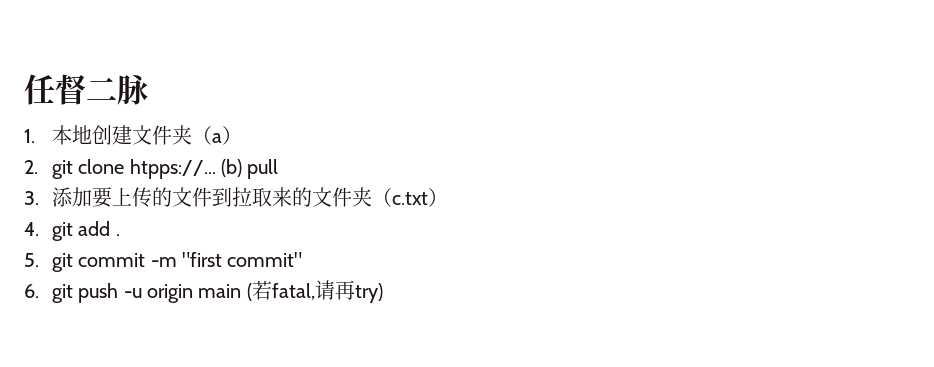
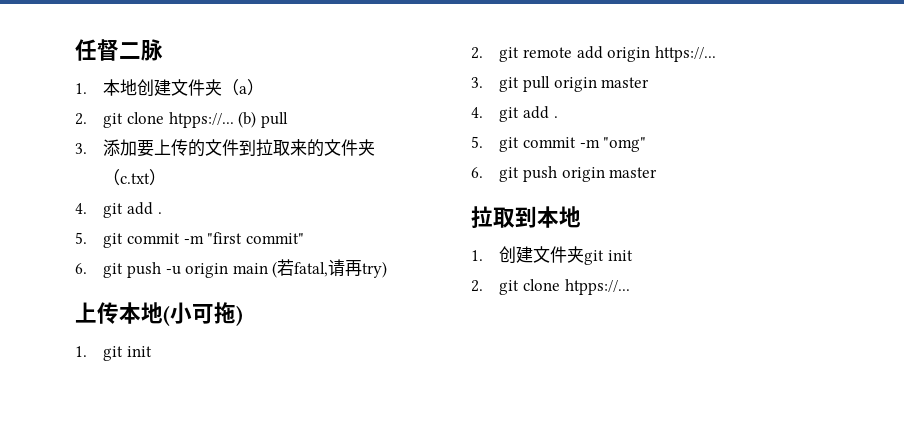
(383, 293) none -> [75,302,243,326] [75,346,153,361] [471,46,716,62] [471,76,650,92] [471,106,558,122] [471,136,647,152] [471,166,658,182] [471,206,581,228] [471,246,634,265] [471,279,630,295] // 上传本地(小可拖) // 1. git init // 2. git remote add origin https://... // 3. git pull origin master // 4. git add . // 5. git commit -m "omg" // 6. git push origin master // 拉取到本地 // 1.创建文件夹git init // 2. git clone htpps://...

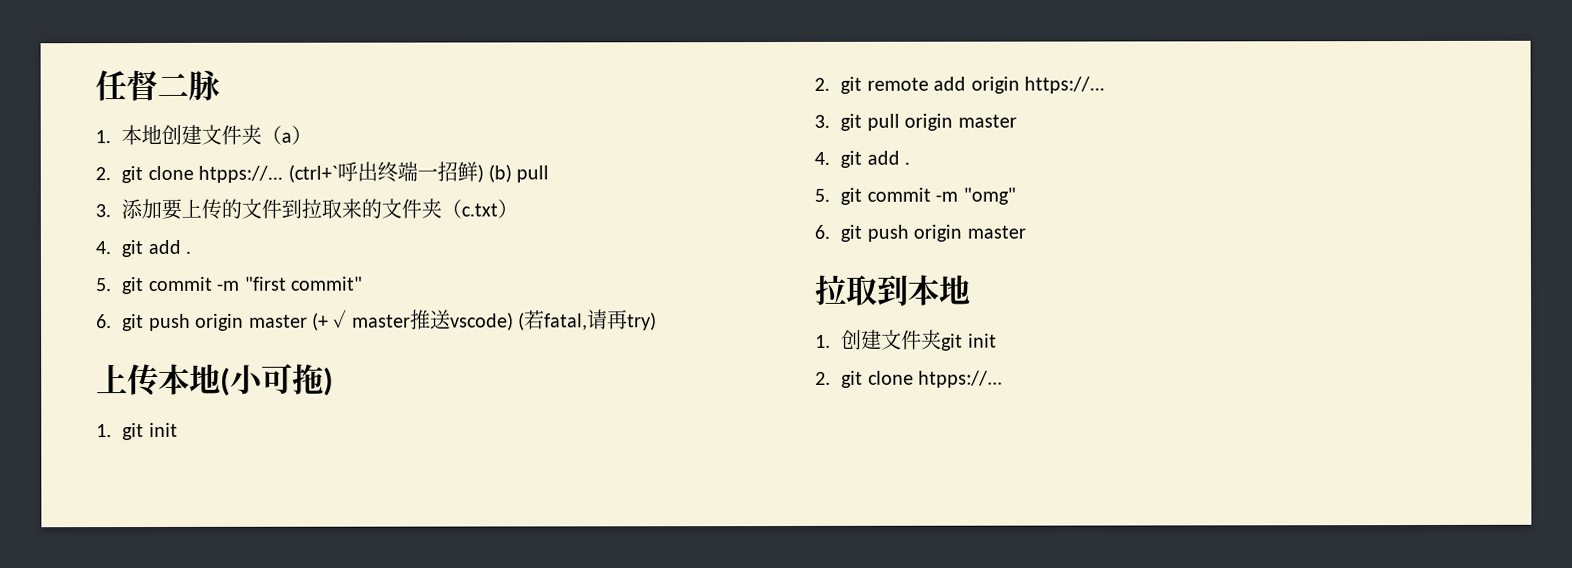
(234, 120) none -> [287,161,484,183] (ctrl+`呼出终端一招鲜)
[165,263,268,278] -u origin main -> [195,309,514,331] origin master (+ ✓ master推送vscode)

